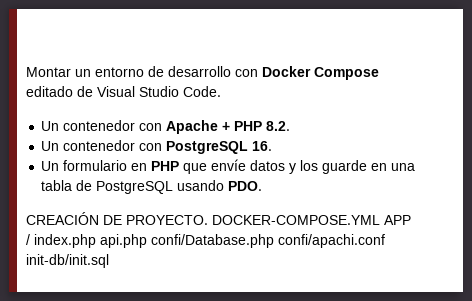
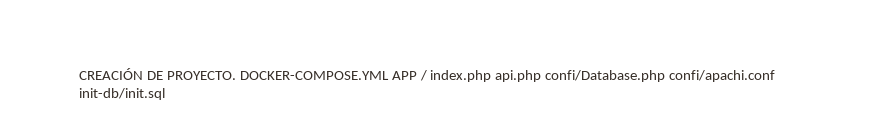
[26,66,379,80] [26,86,221,97] [41,120,291,134] [41,140,273,154] [41,159,416,174] [41,180,263,194] Montar un entorno de desarrollo con Docker Compose editado de Visual Studio Code. // Un contenedor con Apache + PHP 8.2. // Un contenedor con PostgreSQL 16. // Un formulario en PHP que envíe datos y los guarde en una tabla de PostgreSQL usando PDO. // -> (79, 74) none

